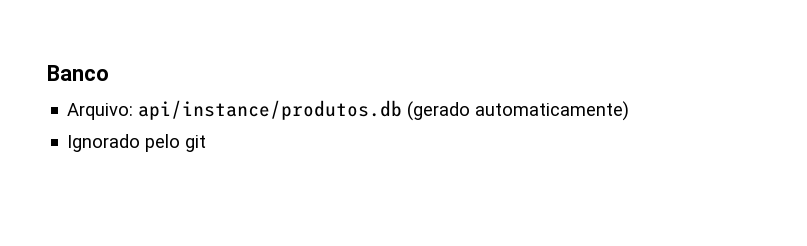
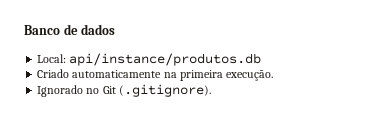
[67,100,630,121] [67,134,207,152] // Arquivo: api/instance/produtos.db (gerado automaticamente) // Ignorado pelo git -> [63,24,116,35] [37,53,262,66] [37,69,274,81] [37,84,211,97] de dados // Local: api/instance/produtos.db // Criado automaticamente na primeira execução. // Ignorado no Git (.gitignore).

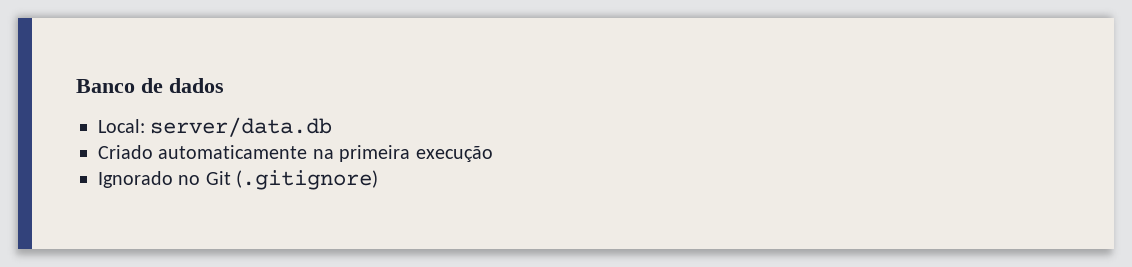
[69,53,262,66] api/instance/produtos.db -> [150,117,333,137] server/data.db
[226,70,274,81] execução. -> [415,146,493,162] execução
[118,84,211,97] (.gitignore). -> [236,170,379,190] (.gitignore)

